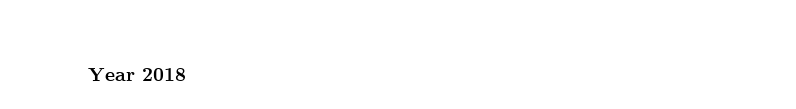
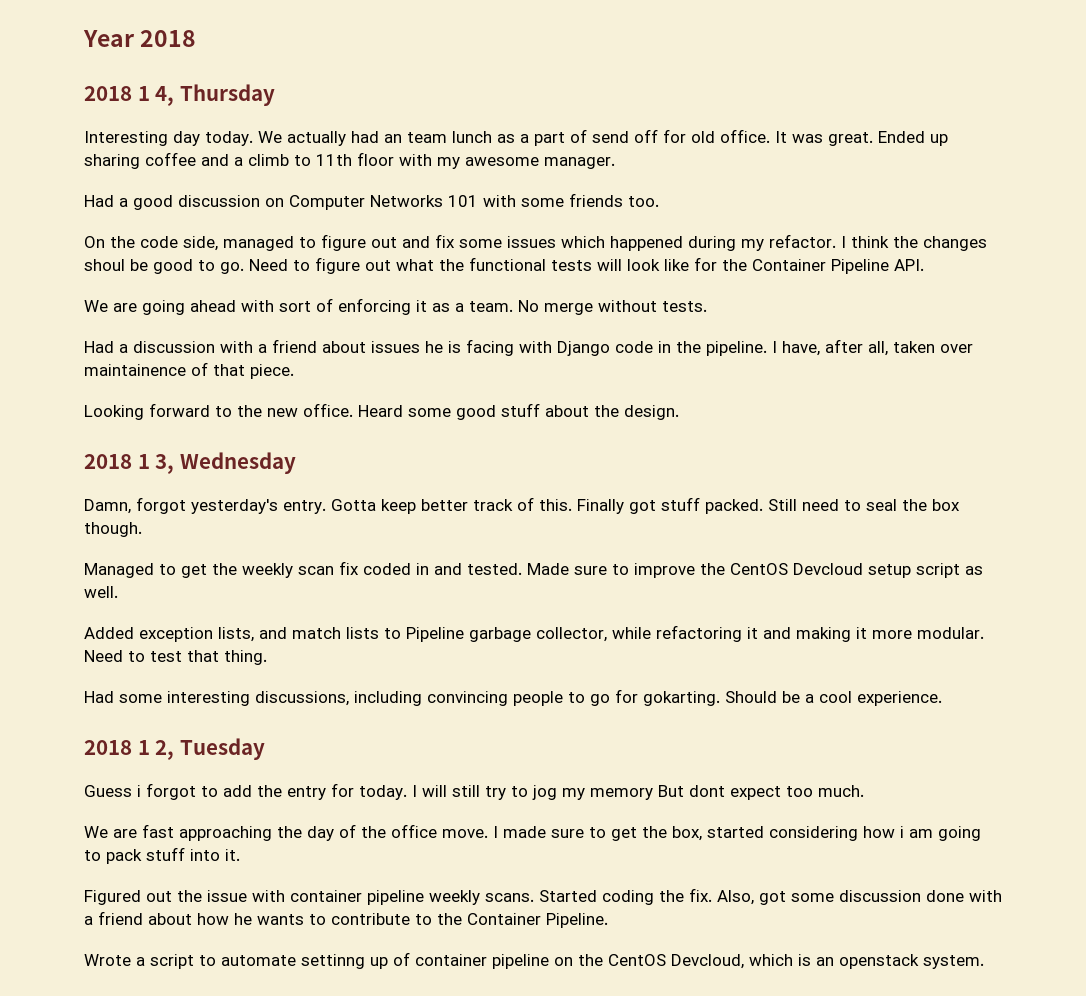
(186, 74) none -> [84,84,275,106] [84,129,948,146] [84,152,615,169] [84,193,659,210] [84,234,987,251] [84,257,924,274] [84,298,707,315] [84,339,973,356] [84,362,294,379] [84,403,679,420] [84,452,296,474] [84,497,960,514] [84,522,142,537] [84,561,983,578] [84,586,118,598] [84,625,984,642] [84,650,267,665] [84,689,942,706] [84,738,265,760] [84,783,864,800] [84,824,981,841] [84,847,240,864] [84,888,1002,905] [84,911,608,928] [84,952,984,969] // 2018 1 4, Thursday // Interesting day today. We actually had an team lunch as a part of send off for old office. It was great. Ended up sharing coffee and a climb to 11th floor with my awesome manager. // Had a good discussion on Computer Networks 101 with some friends too. // On the code side, managed to figure out and fix some issues which happened during my refactor. I think the changes shoul be good to go. Need to figure out what the functional tests will look like for the Container Pipeline API. // We are going ahead with sort of enforcing it as a team. No merge without tests. // Had a discussion with a friend about issues he is facing with Django code in the pipeline. I have, after all, taken over maintainence of that piece. // Looking forward to the new office. Heard some good stuff about the design. // 2018 1 3, Wednesday // Damn, forgot yesterday's entry. Gotta keep better track of this. Finally got stuff packed. Still need to seal the box though. // Managed to get the weekly scan fix coded in and tested. Made sure to improve the CentOS Devcloud setup script as well. // Added exception lists, and match lists to Pipeline garbage collector, while refactoring it and making it more modular. Need to test that thing. // Had some interesting discussions, including convincing people to go for gokarting. Should be a cool experience. // 2018 1 2, Tuesday // Guess i forgot to add the entry for today. I will still try to jog my memory But dont expect too much. // We are fast approaching the day of the office move. I made sure to get the box, started considering how i am going to pack stuff into it. // Figured out the issue with container pipeline weekly scans. Started coding the fix. Also, got some discussion done with a friend about how he wants to contribute to the Container Pipeline. // Wrote a script to automate settinng up of container pipeline on the CentOS Devcloud, which is an openstack system.

